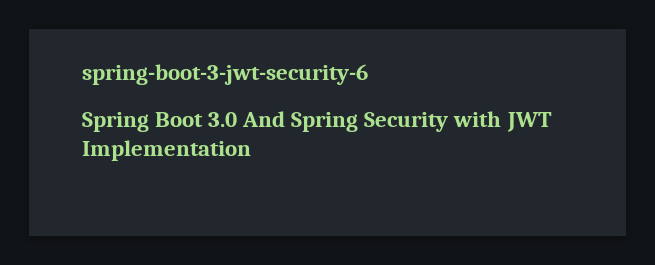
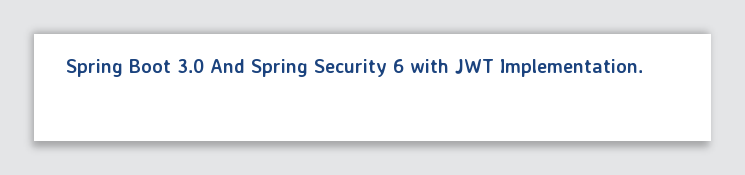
[82,64,368,85] spring-boot-3-jwt-security-6 // -> (66, 68) none
(449, 122) none -> [393,59,404,73] 6
[82,140,251,161] Implementation -> [500,59,643,77] Implementation.

